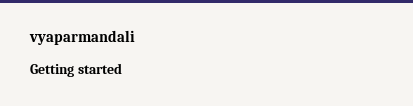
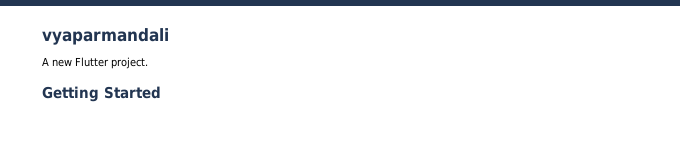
(135, 37) none -> [42,57,148,69] // A new Flutter project.
[77,63,122,74] started -> [104,86,161,99] Started

